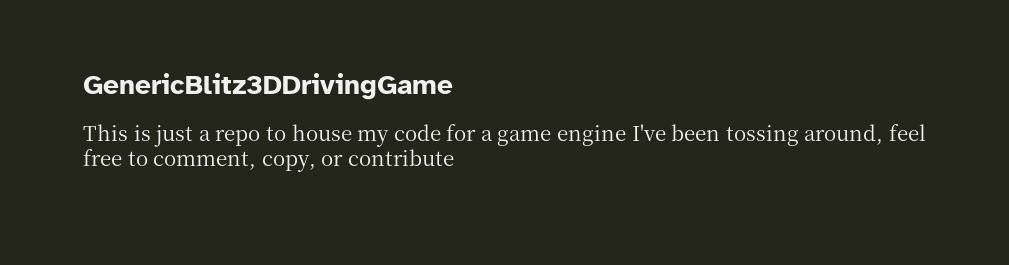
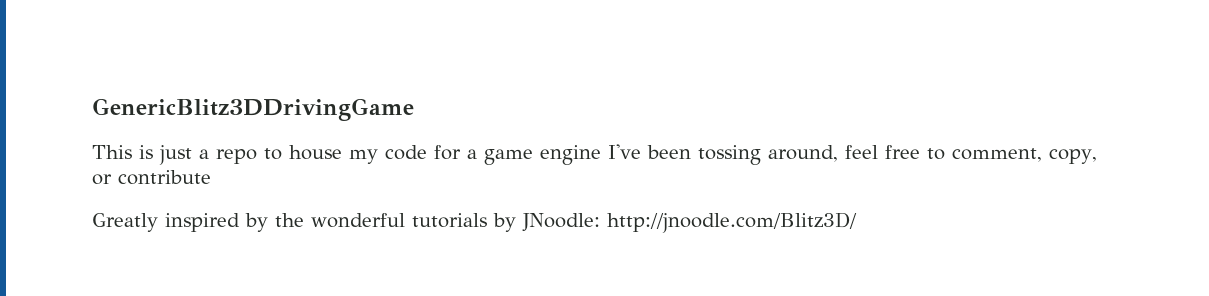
(454, 157) none -> [92,212,857,233] // Greatly inspired by the wonderful tutorials by JNoodle: http://jnoodle.com/Blitz3D/

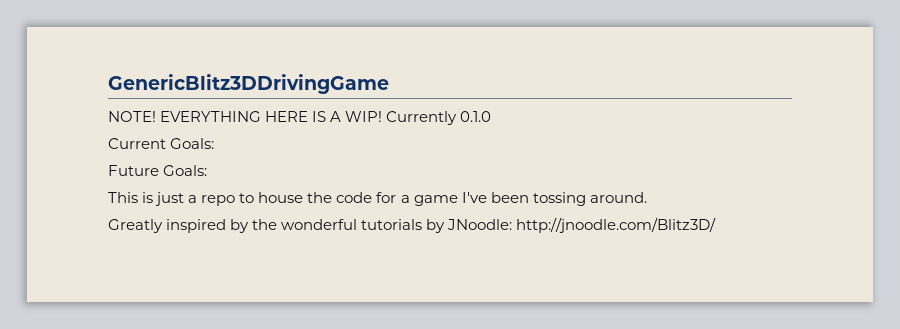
(414, 109) none -> [108,111,492,125] [108,138,215,149] [108,165,208,176] // NOTE! EVERYTHING HERE IS A WIP! Currently 0.1.0 // Current Goals: // Future Goals:
[349,149,378,164] my -> [307,192,333,203] the
[540,145,601,165] engine -> (458, 200) none
[768,145,1097,164] [92,170,211,185] around, feel free to comment, copy, or contribute -> [589,192,647,203] around.

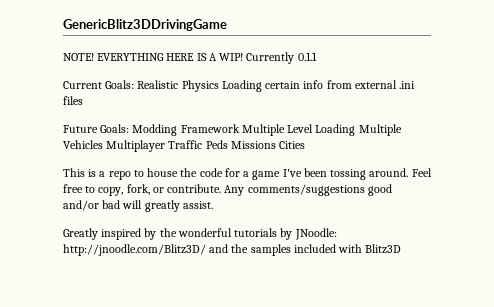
[460,111,492,122] 0.1.0 -> [297,52,317,61] 0.1.1
[108,165,208,176] // Future Goals: -> [137,80,416,92] [63,96,83,105] [63,124,402,136] [63,140,306,152] Realistic Physics Loading certain info from external .ini files // Future Goals: Modding Framework Multiple Level Loading Multiple Vehicles Multiplayer Traffic Peds Missions Cities
[155,192,185,206] just -> (97, 173) none
(647, 197) none -> [411,168,432,177] [63,184,392,196] [63,200,213,212] Feel free to copy, fork, or contribute. Any comments/suggestions good and/or bad will greatly assist.
(717, 225) none -> [209,244,402,256] and the samples included with Blitz3D

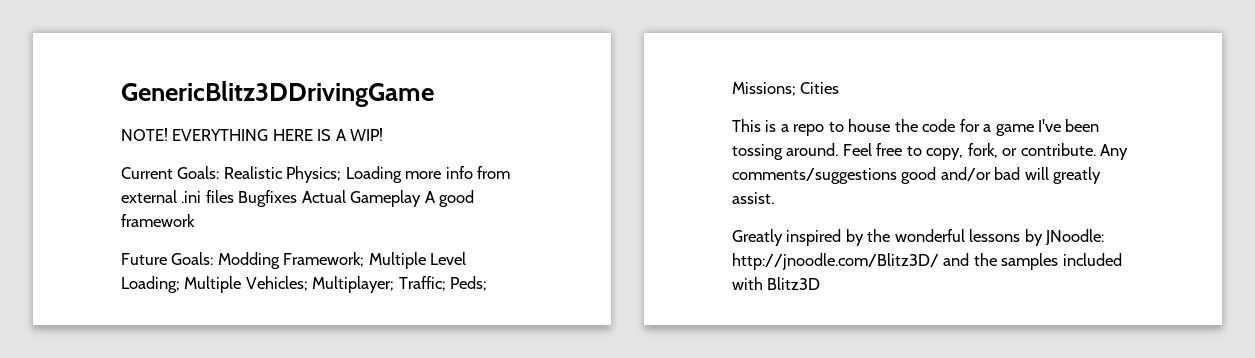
[246,52,317,64] Currently 0.1.1 -> (384, 134) none
[181,80,301,92] Physics Loading certain -> [286,166,442,183] Physics; Loading more
(83, 100) none -> [238,190,475,207] [121,214,195,227] Bugfixes Actual Gameplay A good framework
[180,124,240,133] Framework -> [283,252,365,267] Framework;
[315,124,402,136] [63,140,276,152] Loading Multiple Vehicles Multiplayer Traffic Peds Missions -> [121,276,488,293] [732,82,796,96] Loading; Multiple Vehicles; Multiplayer; Traffic; Peds; Missions;
[234,228,278,237] tutorials -> [969,229,1021,242] lessons

